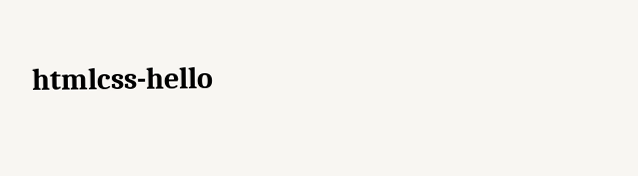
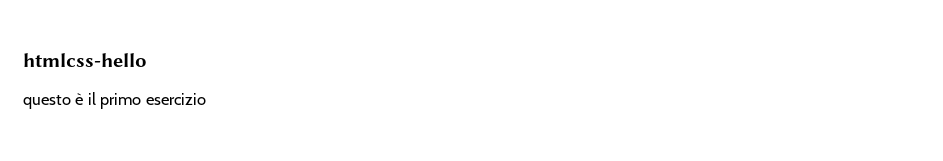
(213, 78) none -> [23,92,206,109] // questo è il primo esercizio

